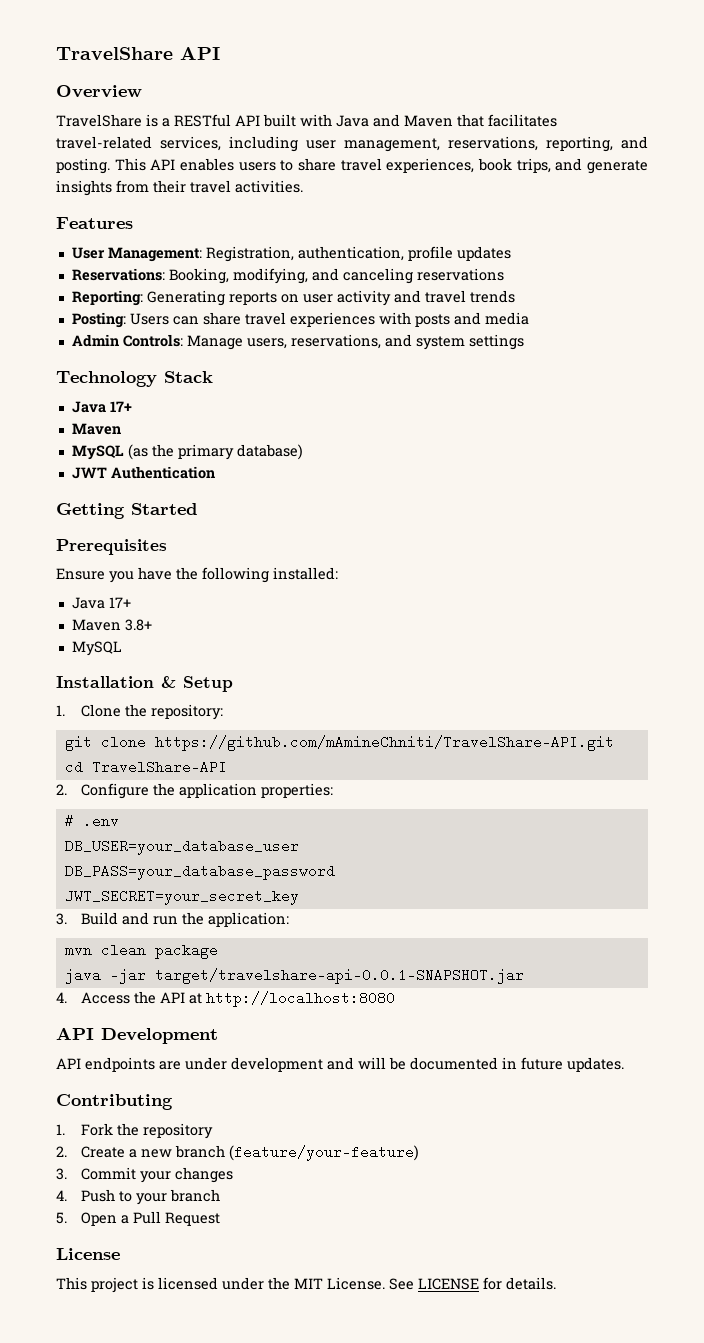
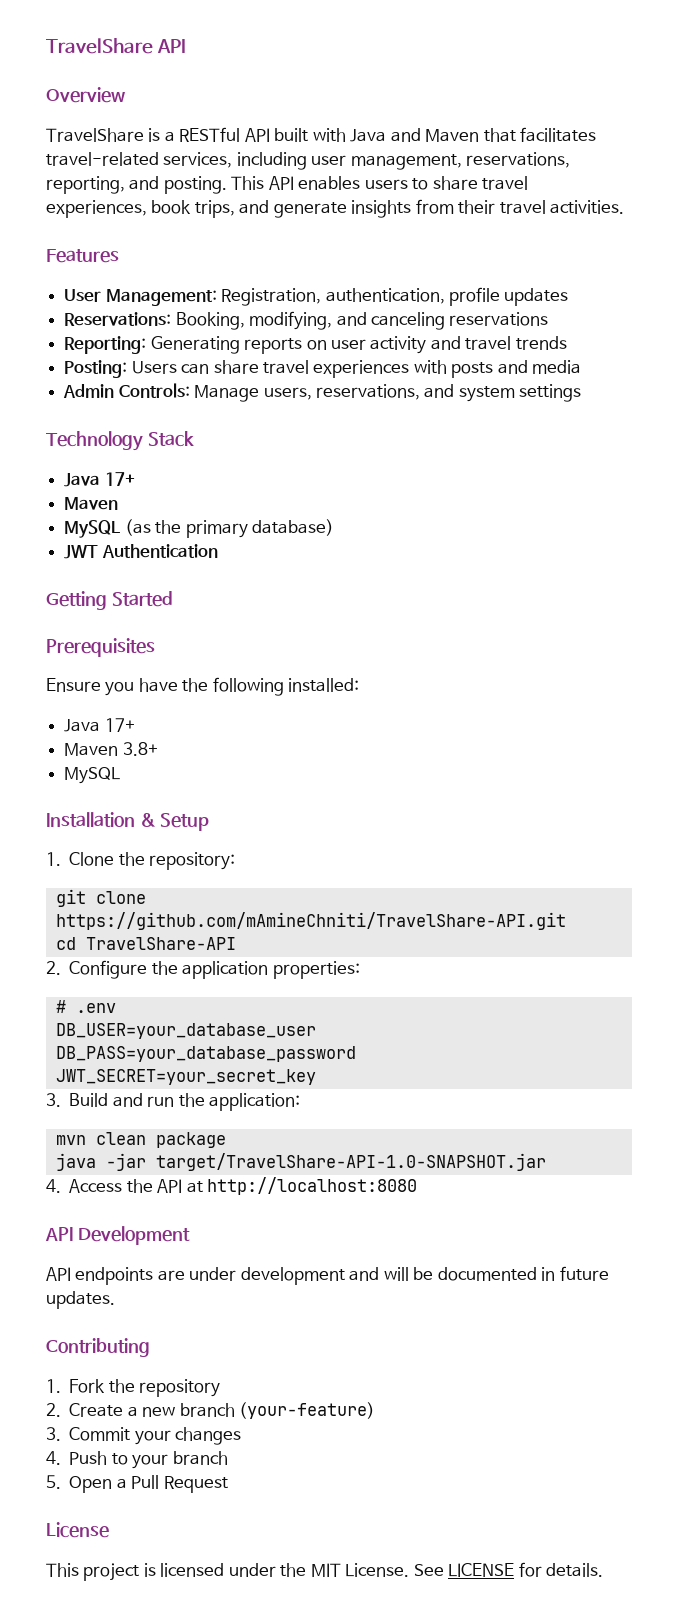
[154,968,524,984] target/travelshare-api-0.0.1-SNAPSHOT.jar -> [155,1153,546,1171] target/TravelShare-API-1.0-SNAPSHOT.jar
[229,1145,420,1161] (feature/your-feature) -> [239,1402,376,1419] (your-feature)

